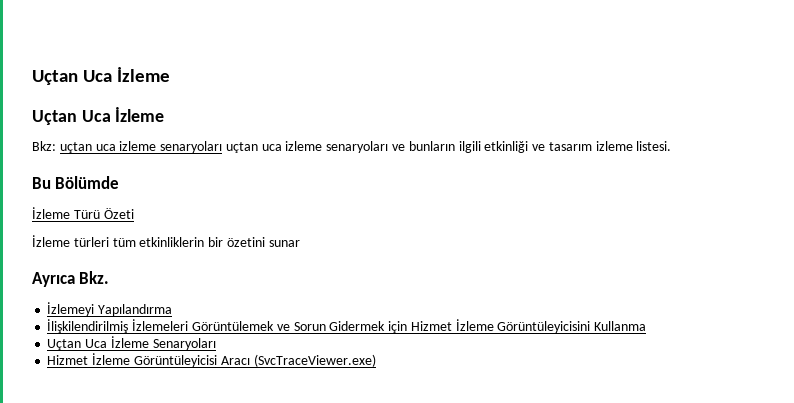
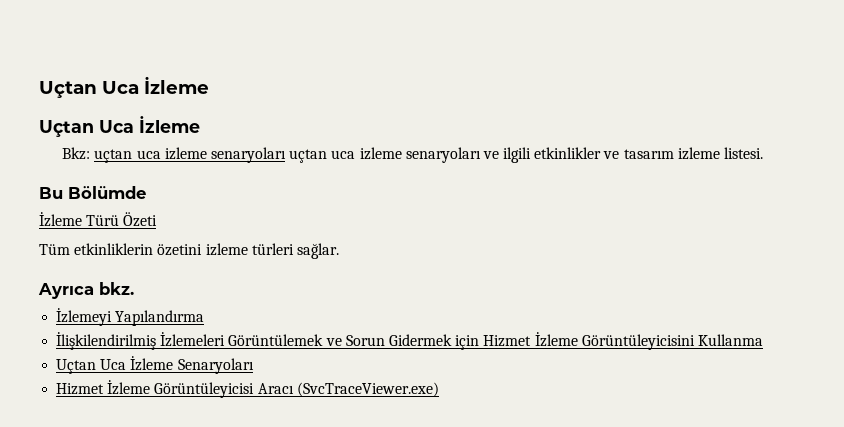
[408,141,529,153] bunların ilgili etkinliği -> [503,147,602,163] ilgili etkinlikler
[32,235,300,247] İzleme türleri tüm etkinliklerin bir özetini sunar -> [39,243,339,259] Tüm etkinliklerin özetini izleme türleri sağlar.
[79,271,110,284] Bkz. -> [99,282,134,295] bkz.

